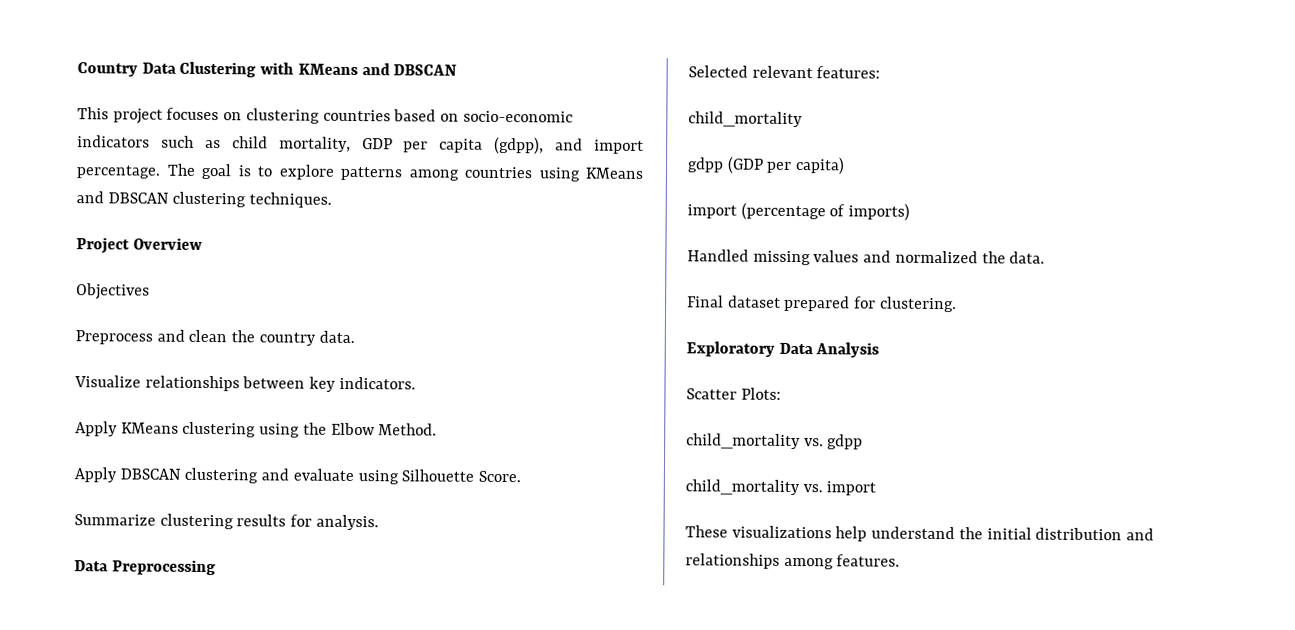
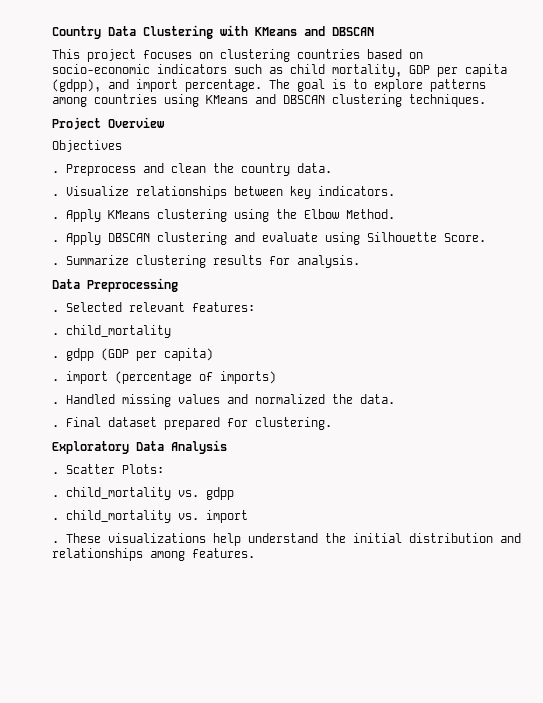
(150, 291) none -> [52,171,59,173] .
(355, 337) none -> [52,194,59,196] .
(416, 383) none -> [52,217,59,219] .
(438, 429) none -> [52,240,59,242] .
(522, 476) none -> [52,263,59,265] .
(216, 567) none -> [52,310,59,312] .
(881, 72) none -> [52,333,59,335] .
(803, 119) none -> [52,356,59,358] .
(846, 166) none -> [52,379,59,381] .
(911, 212) none -> [52,402,59,404] .
(1046, 257) none -> [52,425,59,427] .
(880, 350) none -> [52,472,59,474] .
(781, 393) none -> [52,495,59,497] .
(864, 442) none -> [52,518,59,520] .
(877, 488) none -> [52,541,59,543] .

